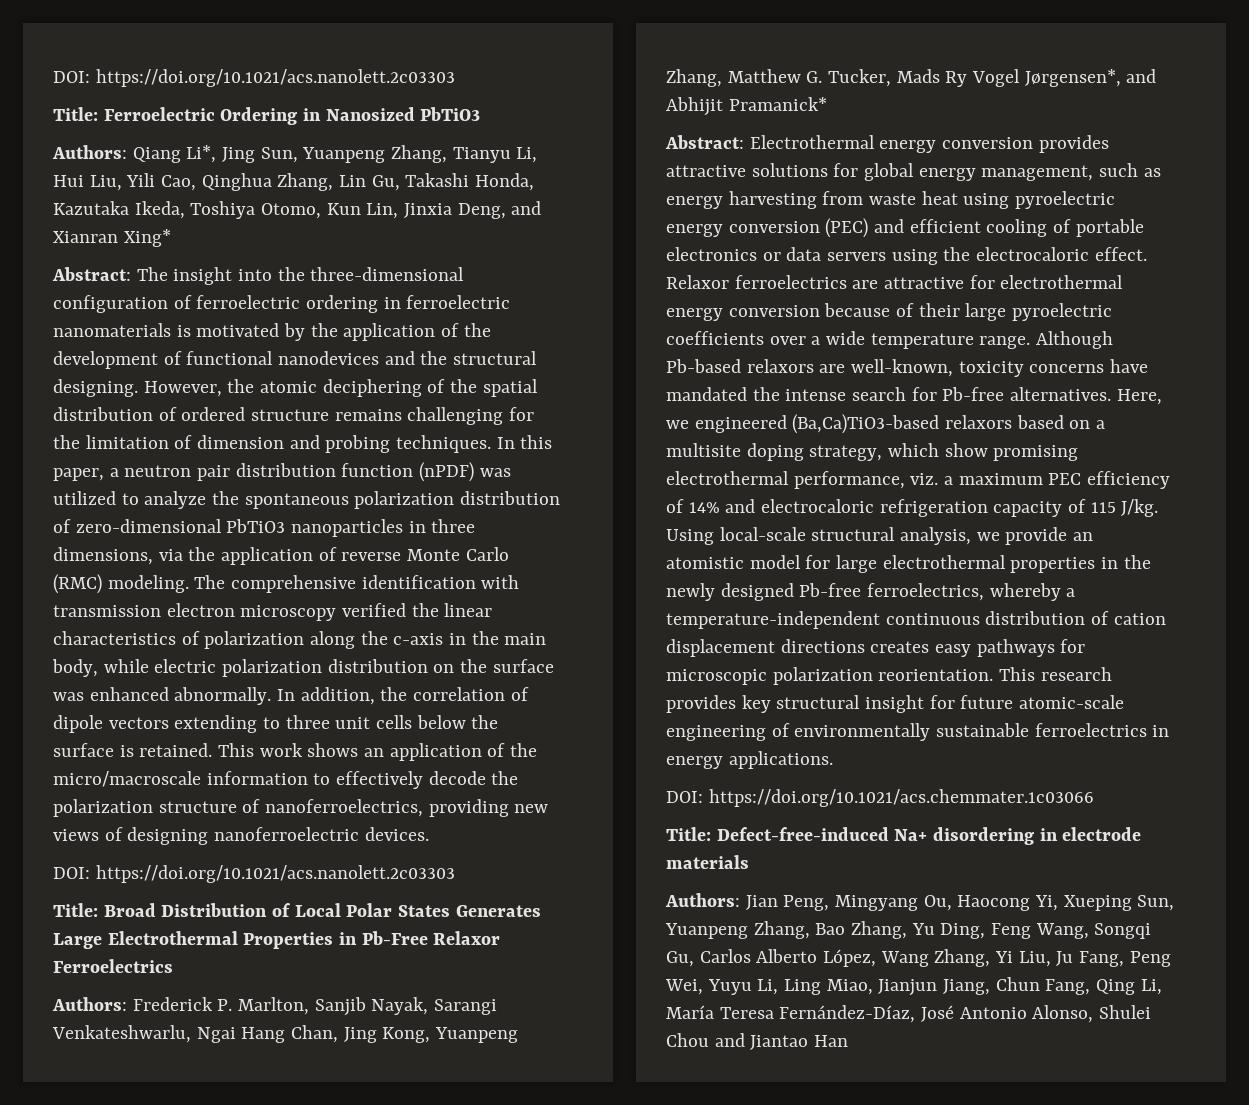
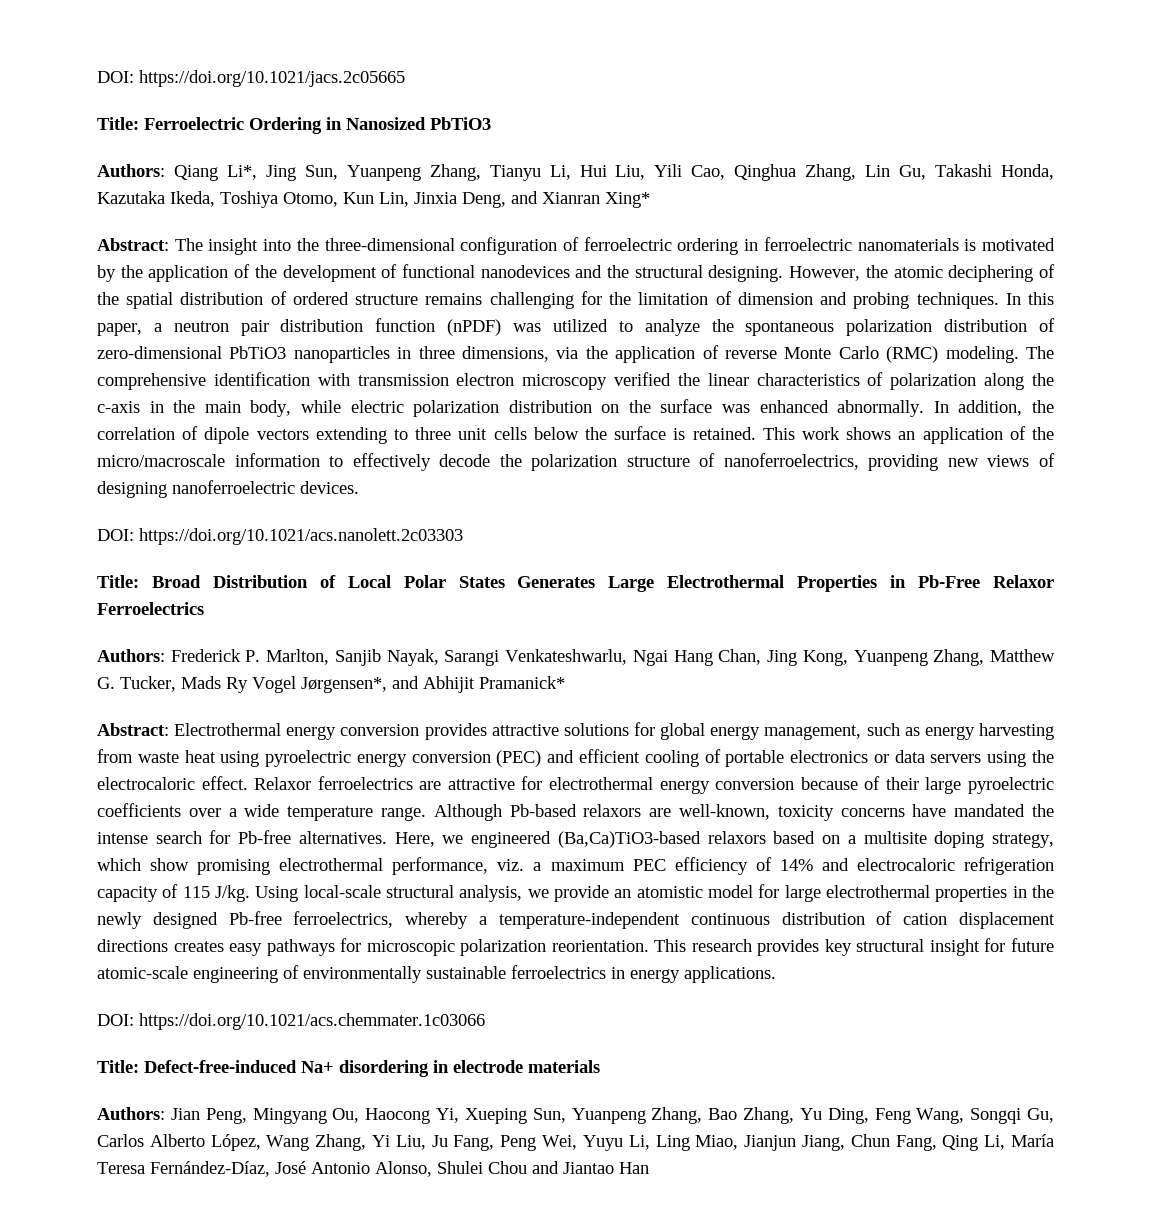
[53,69,455,87] DOI: https://doi.org/10.1021/acs.nanolett.2c03303 -> [97,70,405,87] DOI: https://doi.org/10.1021/jacs.2c05665

